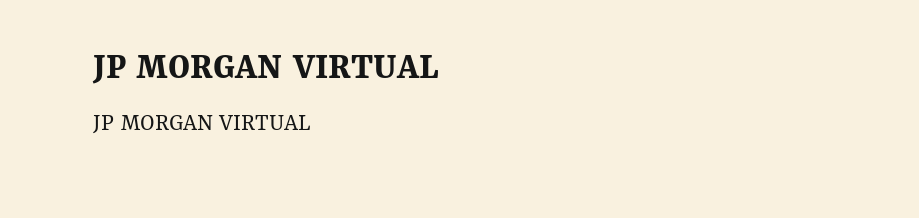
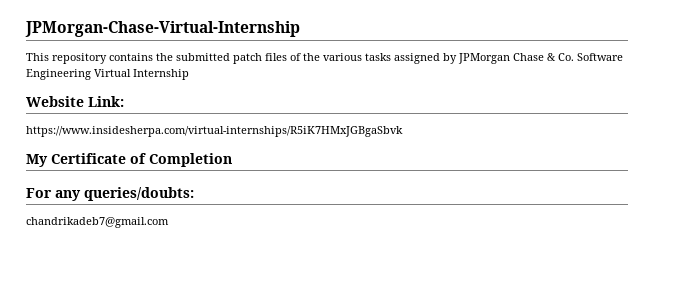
[92,55,439,84] [93,115,311,134] JP MORGAN VIRTUAL // JP MORGAN VIRTUAL -> [25,21,300,37] [26,53,623,64] [26,69,189,80] [26,96,124,107] [26,126,403,137] [26,153,232,167] [26,187,194,201] [26,217,169,228] JPMorgan-Chase-Virtual-Internship // This repository contains the submitted patch files of the various tasks assigned by JPMorgan Chase & Co. Software Engineering Virtual Internship // Website Link: // https://www.insidesherpa.com/virtual-internships/R5iK7HMxJGBgaSbvk // My Certificate of Completion // For any queries/doubts: // chandrikadeb7@gmail.com

